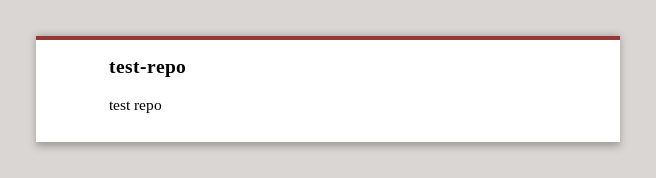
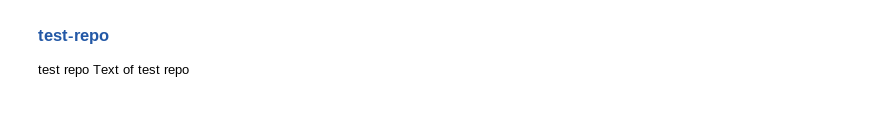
(163, 108) none -> [93,65,189,77] Text of test repo

